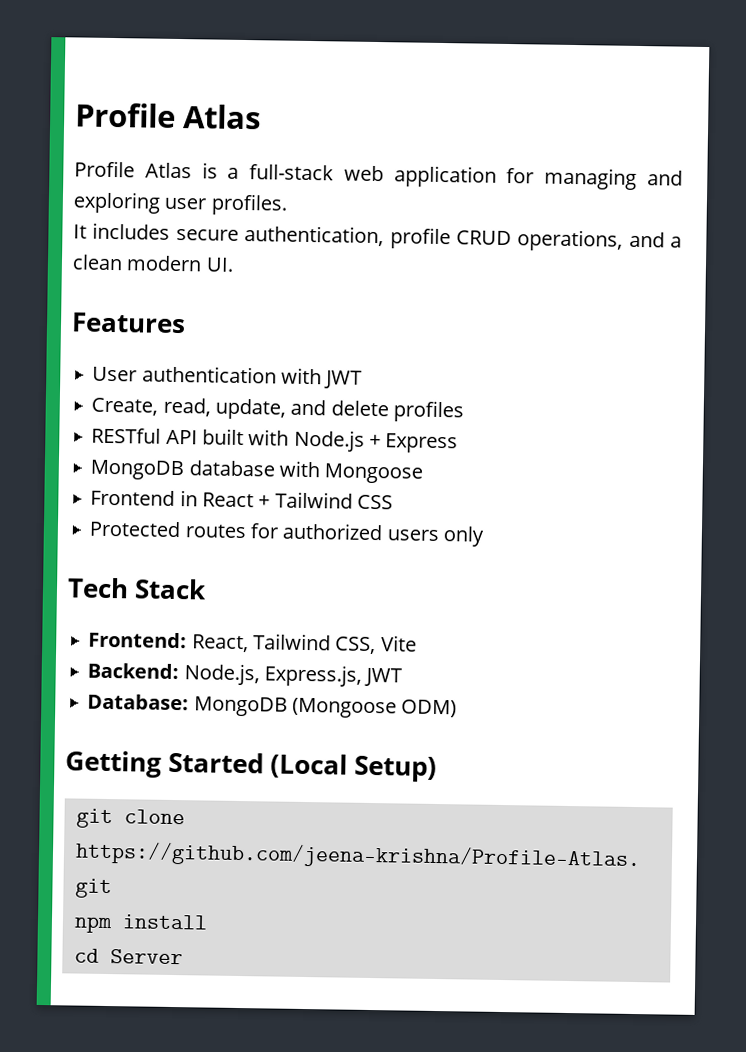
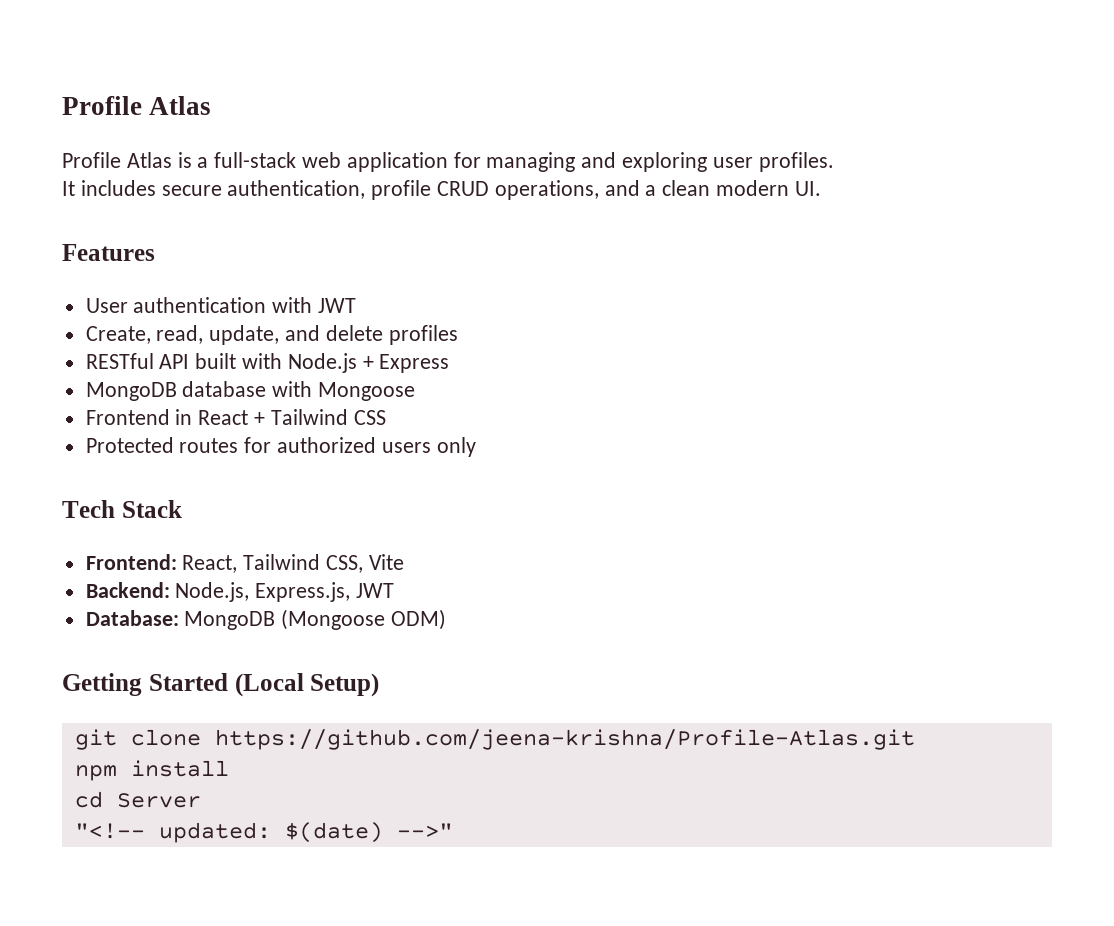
(183, 957) none -> [74,822,453,843] // "<!-- updated: $(date) -->"

